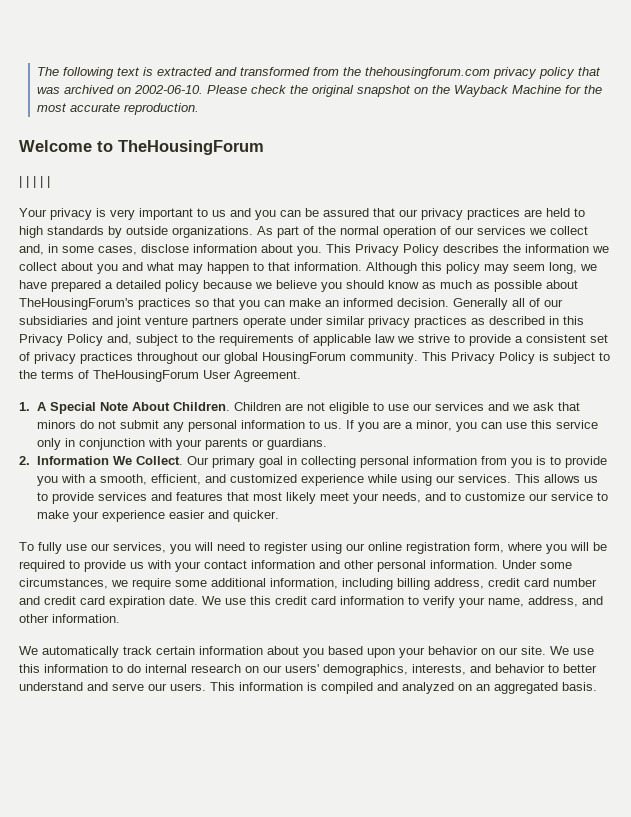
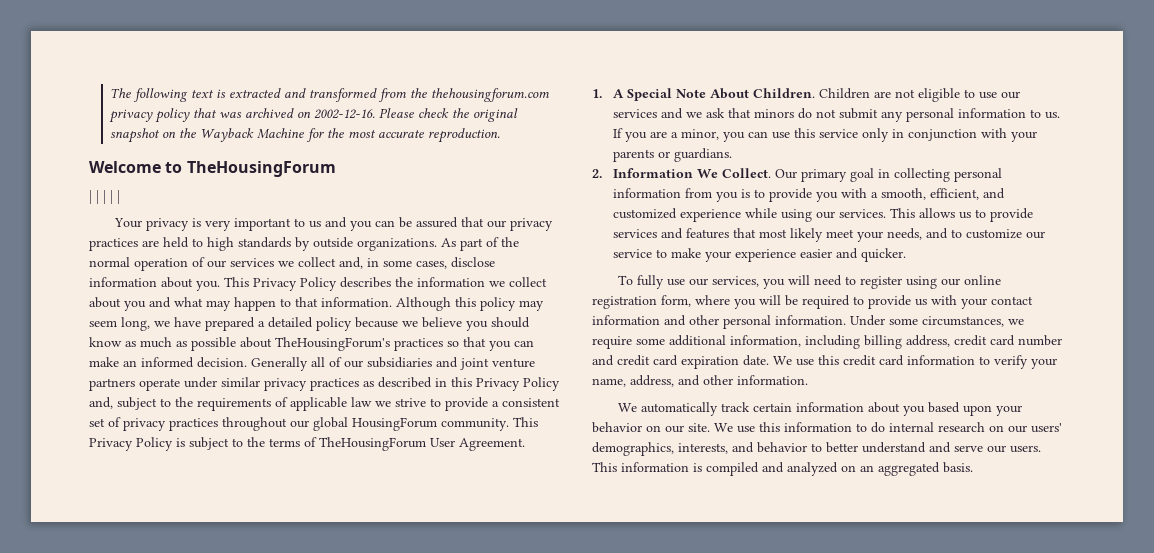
[133,85,203,94] 2002-06-10. -> [314,109,376,119] 2002-12-16.

